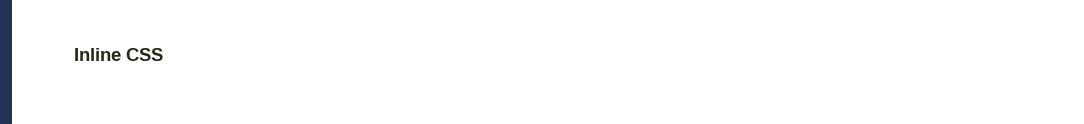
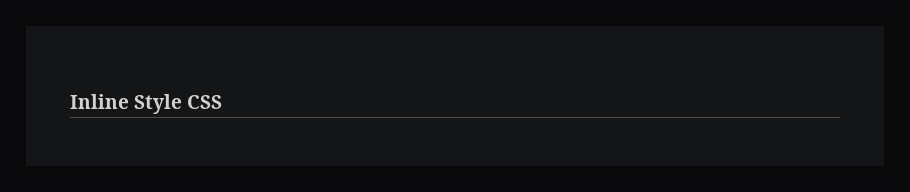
(121, 54) none -> [134,94,183,114] Style

